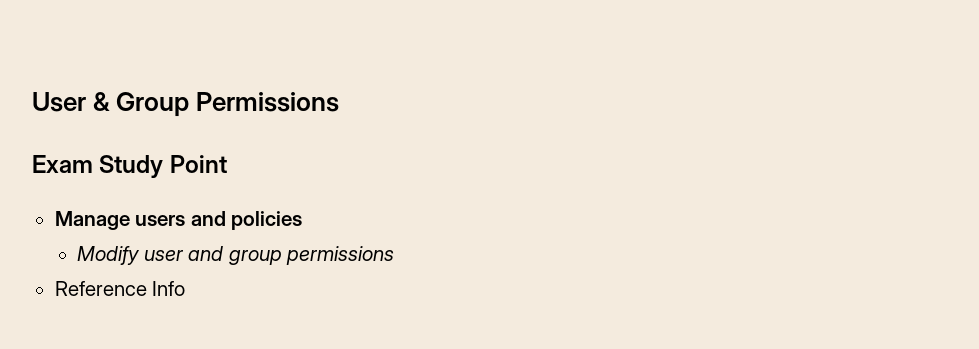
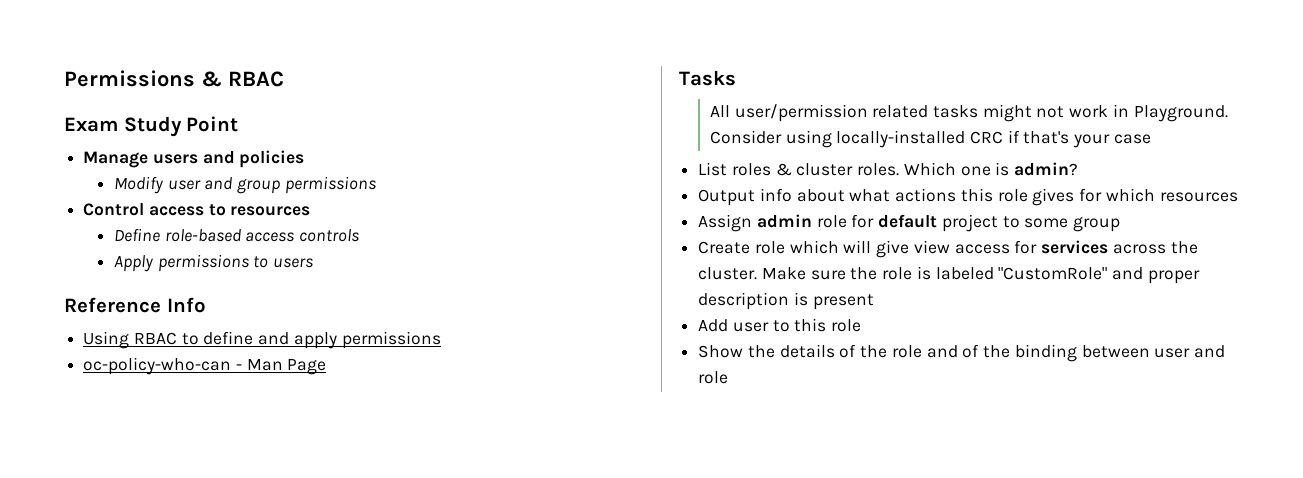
[32,92,340,117] User & Group Permissions -> [64,70,284,87] Permissions & RBAC
[54,281,186,296] Reference Info -> [83,203,311,216] [114,228,360,242] [114,254,314,272] [64,297,206,313] [83,331,441,349] [83,357,327,375] [679,70,736,86] [709,104,1228,122] [709,130,1151,148] [698,162,1079,176] [698,188,1238,206] [698,214,1121,232] [698,240,1198,258] [698,266,1200,284] [698,292,874,310] [698,318,862,332] [698,344,1225,362] [698,371,729,384] Control access to resources // Define role-based access controls // Apply permissions to users // Reference Info // Using RBAC to define and apply permissions // oc-policy-who-can - Man Page // Tasks // All user/permission related tasks might not work in Playground. Consider using locally-installed CRC if that's your case // List roles & cluster roles. Which one is admin? // Output info about what actions this role gives for which resources // Assign admin role for default project to some group // Create role which will give view access for services across the cluster. Make sure the role is labeled "CustomRole" and proper description is present // Add user to this role // Show the details of the role and of the binding between user and role

